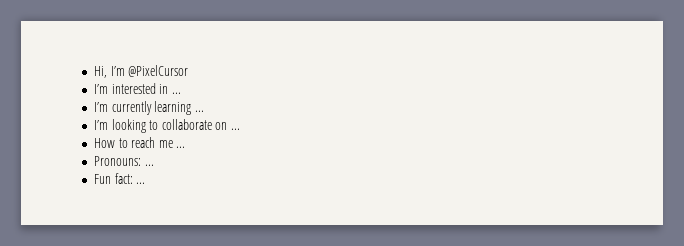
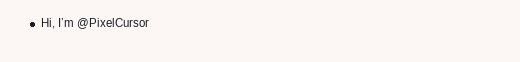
[93,83,181,94] [93,101,204,115] [93,119,241,133] [93,137,186,148] [93,156,154,166] [93,173,146,184] // I’m interested in ... // I’m currently learning ... // I’m looking to collaborate on ... // How to reach me ... // Pronouns: ... // Fun fact: ... -> (149, 23) none

